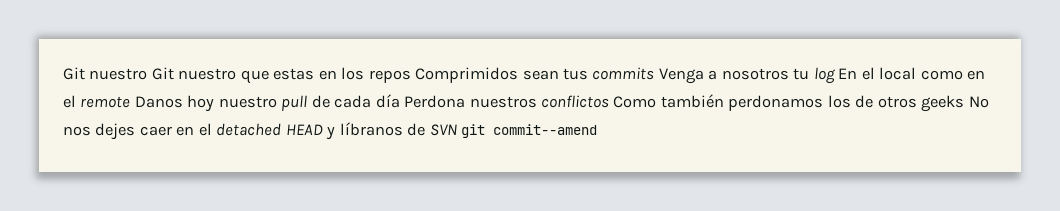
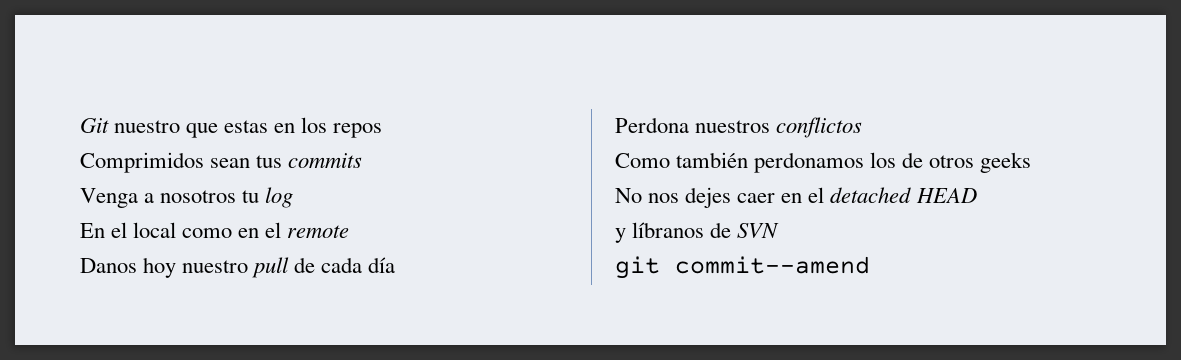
[63,67,237,80] Git nuestro Git nuestro -> [80,118,181,133] Git nuestro
(411, 76) none -> (383, 130) //
(655, 73) none -> (363, 160) //
(835, 75) none -> (294, 197) //
(131, 102) none -> (350, 231) //
(400, 101) none -> (396, 265) //
(610, 101) none -> (863, 127) //
(965, 103) none -> (1032, 162) //
(323, 129) none -> (977, 195) //
(457, 130) none -> (780, 230) //

